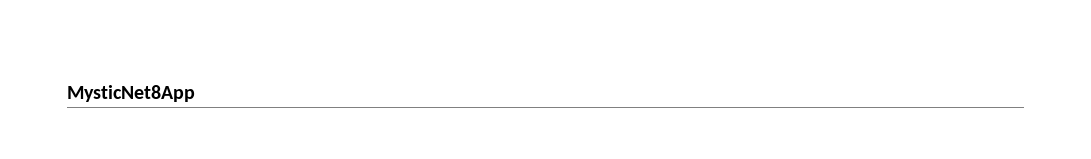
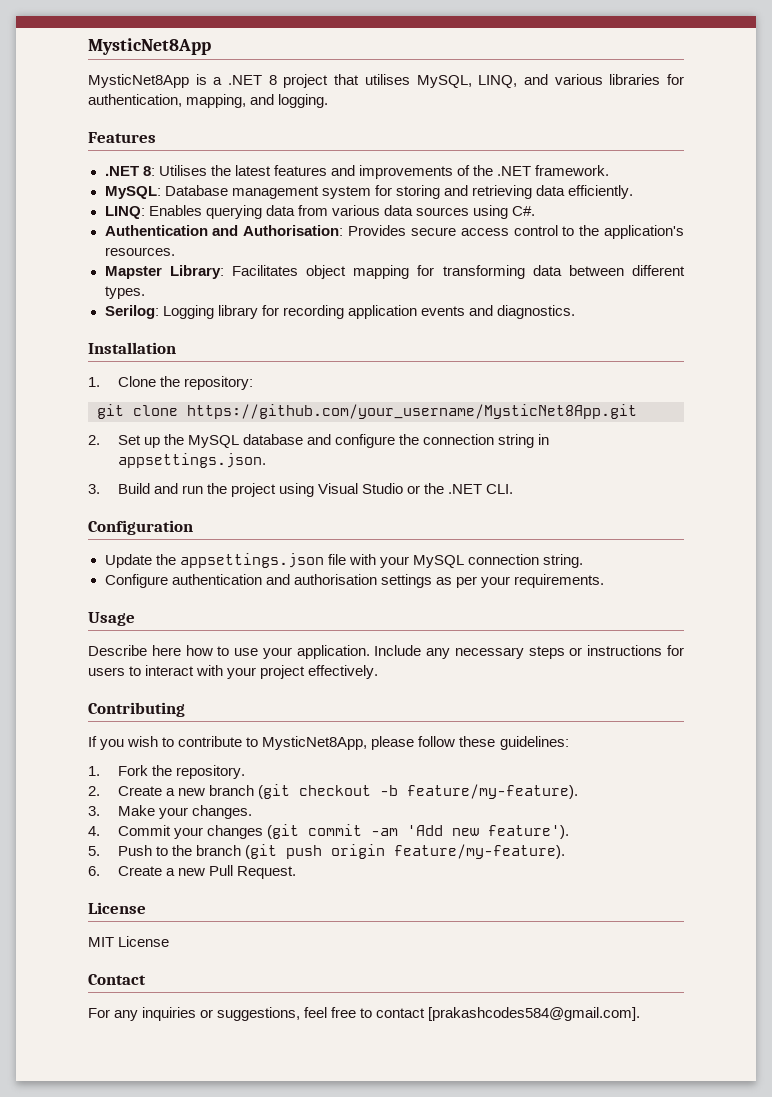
[67,85,195,102] MysticNet8App -> [88,38,211,55] [88,74,684,88] [88,94,329,108] [88,132,156,143] [104,165,610,179] [104,185,633,199] [104,205,535,219] [104,225,684,239] [104,247,175,256] [104,265,686,279] [104,286,145,299] [104,305,575,319] [88,342,176,354] [88,376,253,390] [97,404,637,419] [88,434,550,448] [117,453,266,468] [88,483,514,497] [88,520,193,535] [104,553,583,568] [104,574,604,588] [88,612,135,626] [88,645,684,659] [88,665,379,679] [88,702,185,717] [88,736,569,750] [88,765,245,779] [88,784,578,799] [88,805,252,819] [88,824,569,839] [88,844,565,859] [88,865,296,879] [88,902,146,914] [88,936,170,947] [88,974,146,985] [88,1007,641,1021] MysticNet8App // MysticNet8App is a .NET 8 project that utilises MySQL, LINQ, and various libraries for authentication, mapping, and logging. // Features // .NET 8: Utilises the latest features and improvements of the .NET framework. // MySQL: Database management system for storing and retrieving data efficiently. // LINQ: Enables querying data from various data sources using C#. // Authentication and Authorisation: Provides secure access control to the application's resources. // Mapster Library: Facilitates object mapping for transforming data between different types. // Serilog: Logging library for recording application events and diagnostics. // Installation // 1. Clone the repository: // git clone https://github.com/your_username/MysticNet8App.git // 2. Set up the MySQL database and configure the connection string in appsettings.json. // 3. Build and run the project using Visual Studio or the .NET CLI. // Configuration // Update the appsettings.json file with your MySQL connection string. // Configure authentication and authorisation settings as per your requirements. // Usage // Describe here how to use your application. Include any necessary steps or instructions for users to interact with your project effectively. // Contributing // If you wish to contribute to MysticNet8App, please follow these guidelines: // 1. Fork the repository. // 2. Create a new branch (git checkout -b feature/my-feature). // 3. Make your changes. // 4. Commit your changes (git commit -am 'Add new feature'). // 5. Push to the branch (git push origin feature/my-feature). // 6. Create a new Pull Request. // License // MIT License // Contact // For any inquiries or suggestions, feel free to contact [prakashcodes584@gmail.com].

